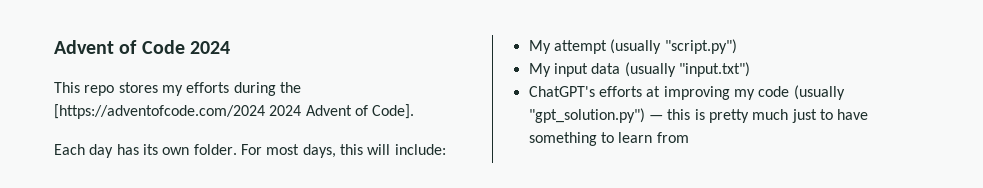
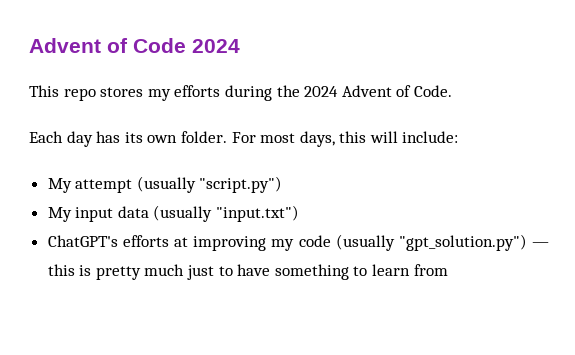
[54,104,265,119] [https://adventofcode.com/2024 -> (300, 91) none
[372,104,415,119] Code]. -> [413,85,452,97] Code.

